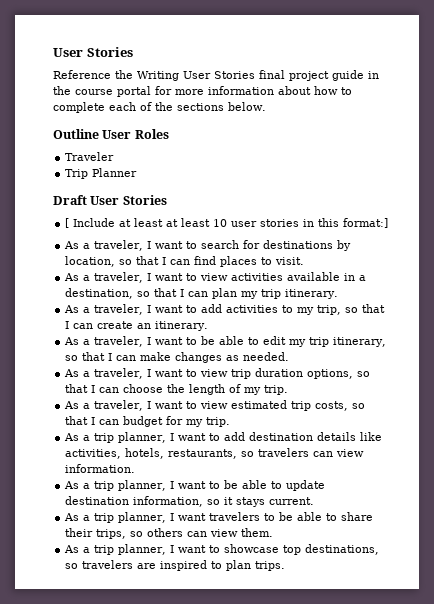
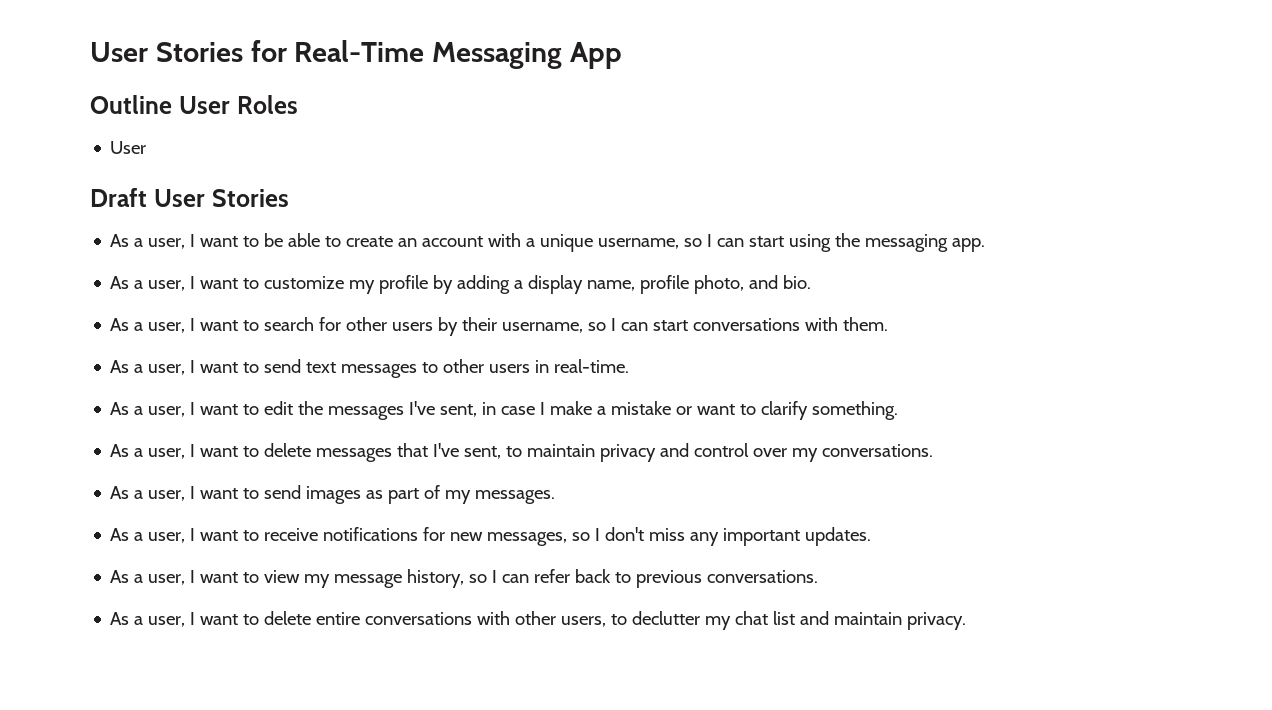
[53,47,133,57] [53,70,379,81] [53,86,352,97] [53,102,266,113] User Stories // Reference the Writing User Stories final project guide in the course portal for more information about how to complete each of the sections below. -> [90,40,623,69] User Stories for Real-Time Messaging App
[65,152,115,161] [65,168,138,179] Traveler // Trip Planner -> [110,141,147,154] User
[65,218,389,228] [64,240,352,251] [65,256,305,267] [64,272,367,283] [65,288,339,299] [64,304,386,315] [65,321,209,331] [64,336,387,347] [65,352,290,363] [64,368,371,379] [65,384,289,395] [64,400,366,411] [65,416,231,427] [64,432,383,443] [65,448,365,459] [65,464,136,473] [64,480,326,491] [65,496,315,507] [64,512,374,523] [65,528,274,539] [64,544,380,555] [65,560,286,571] [ Include at least at least 10 user stories in this format:] // As a traveler, I want to search for destinations by location, so that I can find places to visit. // As a traveler, I want to view activities available in a destination, so that I can plan my trip itinerary. // As a traveler, I want to add activities to my trip, so that I can create an itinerary. // As a traveler, I want to be able to edit my trip itinerary, so that I can make changes as needed. // As a traveler, I want to view trip duration options, so that I can choose the length of my trip. // As a traveler, I want to view estimated trip costs, so that I can budget for my trip. // As a trip planner, I want to add destination details like activities, hotels, restaurants, so travelers can view information. // As a trip planner, I want to be able to update destination information, so it stays current. // As a trip planner, I want travelers to be able to share their trips, so others can view them. // As a trip planner, I want to showcase top destinations, so travelers are inspired to plan trips. -> [110,233,986,252] [110,275,812,294] [110,317,889,336] [110,359,630,378] [110,401,899,420] [110,443,934,462] [110,485,556,504] [110,527,872,546] [110,569,819,588] [110,611,967,630] As a user, I want to be able to create an account with a unique username, so I can start using the messaging app. // As a user, I want to customize my profile by adding a display name, profile photo, and bio. // As a user, I want to search for other users by their username, so I can start conversations with them. // As a user, I want to send text messages to other users in real-time. // As a user, I want to edit the messages I've sent, in case I make a mistake or want to clarify something. // As a user, I want to delete messages that I've sent, to maintain privacy and control over my conversations. // As a user, I want to send images as part of my messages. // As a user, I want to receive notifications for new messages, so I don't miss any important updates. // As a user, I want to view my message history, so I can refer back to previous conversations. // As a user, I want to delete entire conversations with other users, to declutter my chat list and maintain privacy.

